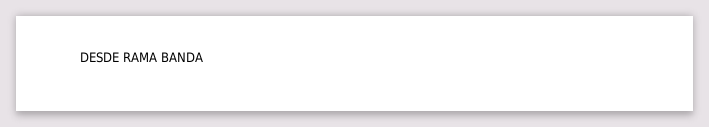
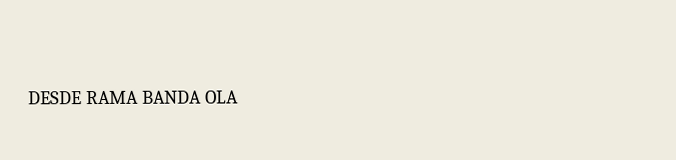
(203, 57) none -> [205,90,240,104] OLA

